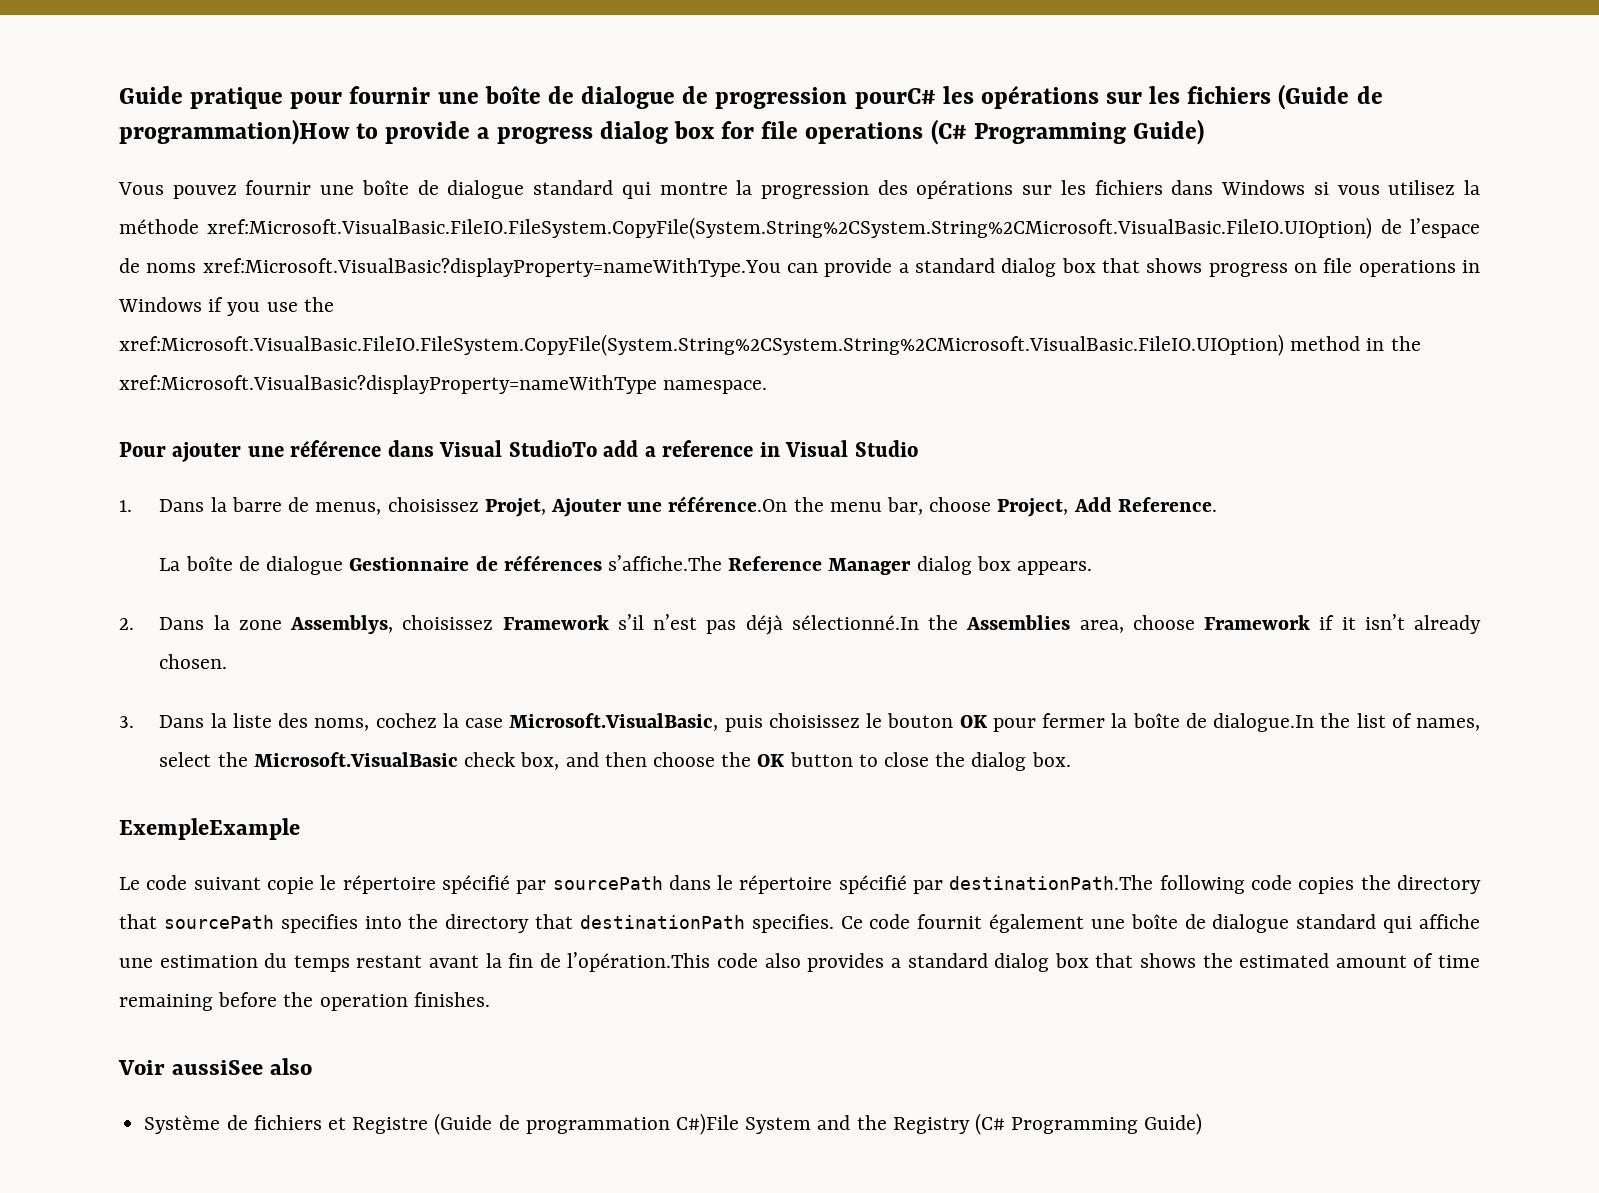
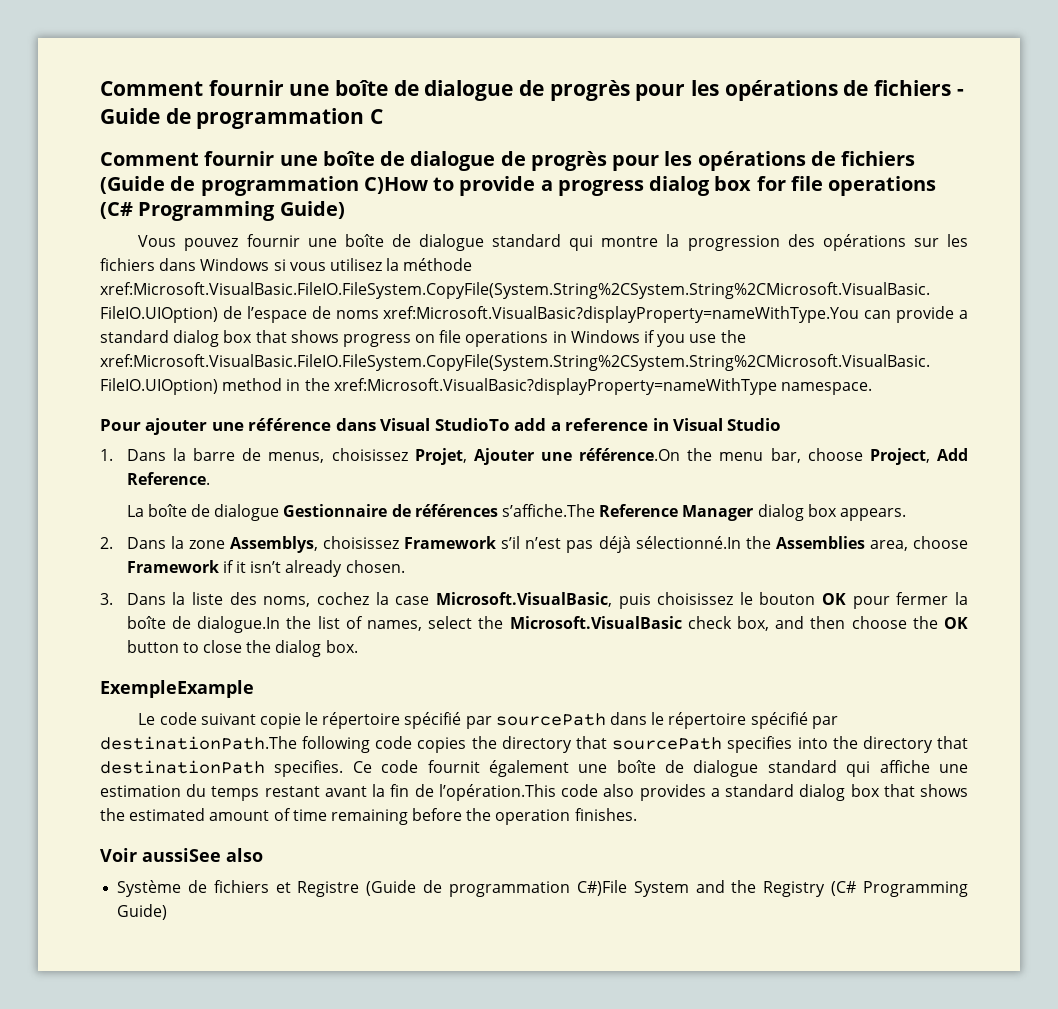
[119,85,1181,109] Guide pratique pour fournir une boîte de dialogue de progression pourC# les opérations sur les -> [100,80,964,101] [100,108,384,129] [100,151,836,171] Comment fournir une boîte de dialogue de progrès pour les opérations de fichiers - Guide de programmation C // Comment fournir une boîte de dialogue de progrès pour les opérations de
[119,119,350,145] programmation)How -> [200,176,428,196] programmation C)How

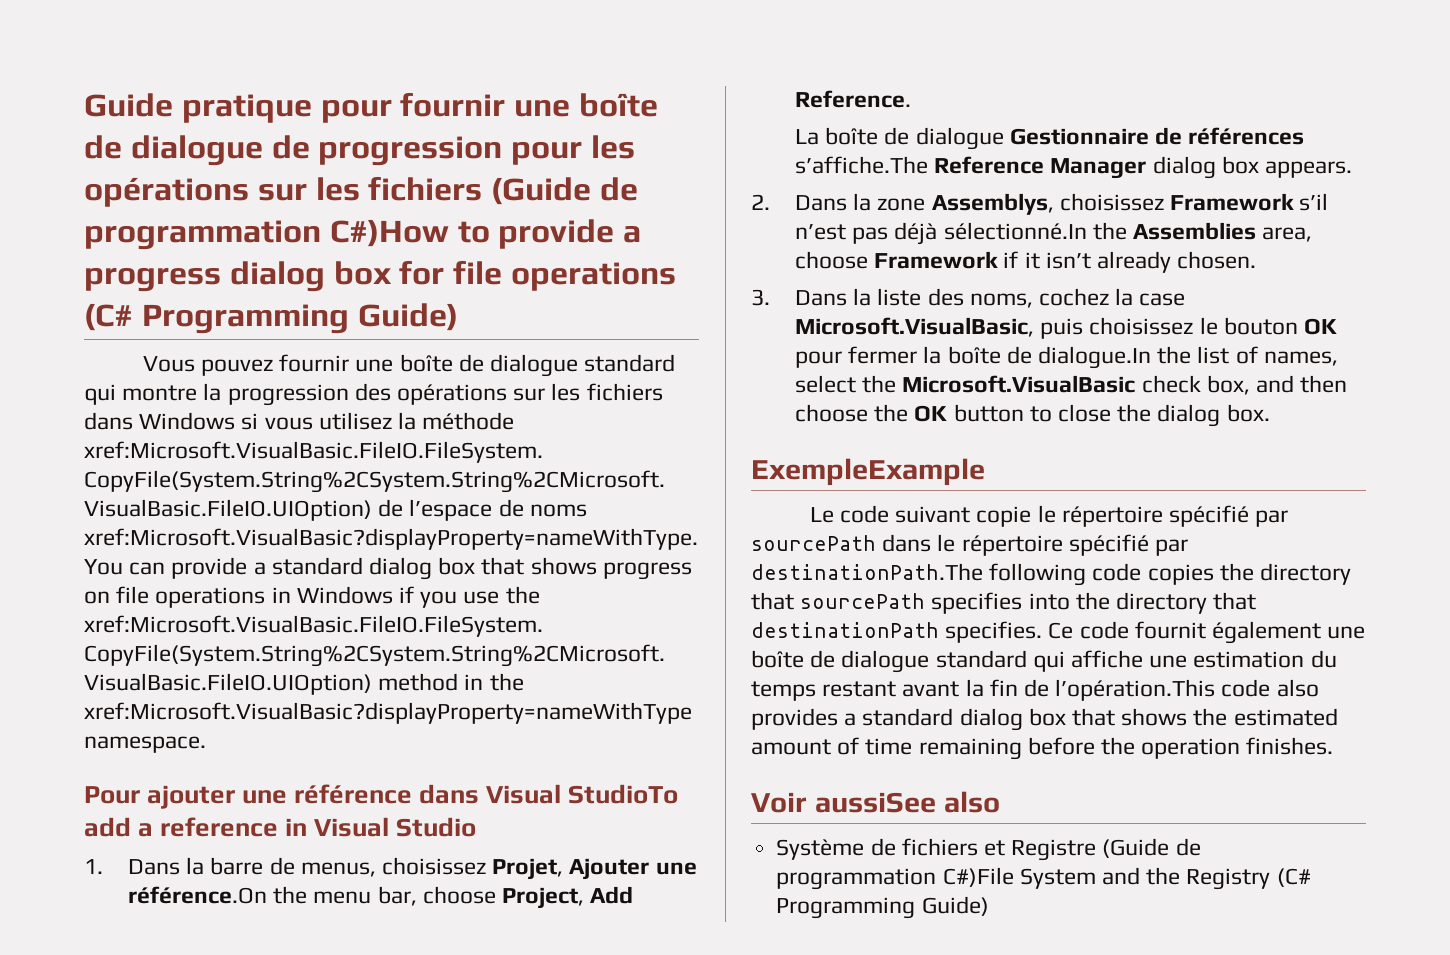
[100,80,964,101] [100,108,384,129] [100,151,836,171] Comment fournir une boîte de dialogue de progrès pour les opérations de fichiers - Guide de programmation C // Comment fournir une boîte de dialogue de progrès pour les opérations de -> [84,92,658,123] [84,135,635,166] [84,177,360,207] Guide pratique pour fournir une boîte de dialogue de progression pour les opérations sur les
[363,177,428,194] C)How -> [329,219,449,247] C#)How

